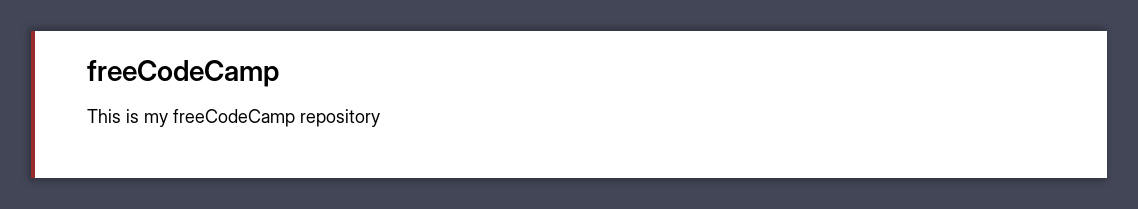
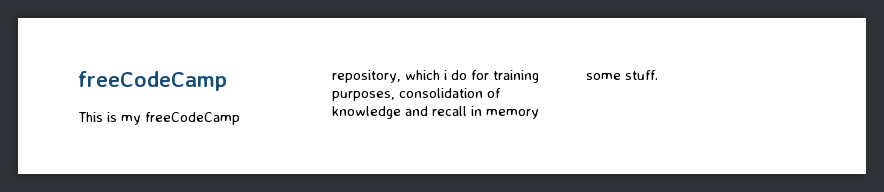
[300,109,380,127] repository -> [332,70,539,83] [332,88,501,101] [332,106,539,119] [586,70,658,80] repository, which i do for training purposes, consolidation of knowledge and recall in memory some stuff.

